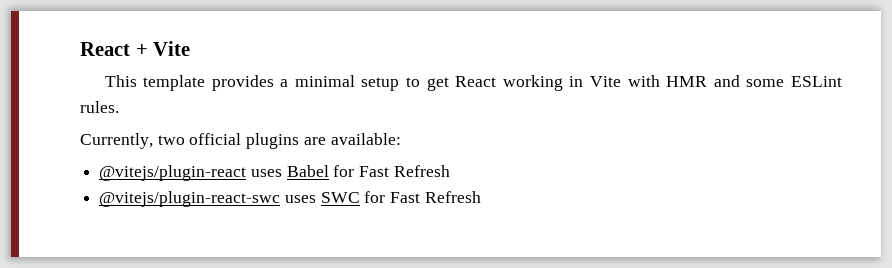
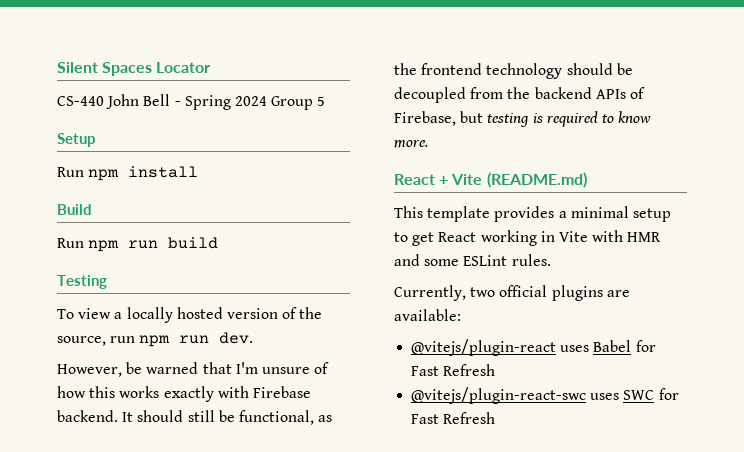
(80, 49) none -> [57,62,211,76] [57,94,326,110] [57,133,96,147] [57,166,199,181] [57,204,92,215] [57,237,219,252] [57,275,107,289] [57,307,323,323] [57,332,254,347] [57,362,330,377] [57,386,311,402] [57,410,333,425] [394,63,633,79] [394,87,645,103] [394,111,652,127] [394,140,428,148] Silent Spaces Locator // CS-440 John Bell - Spring 2024 Group 5 // Setup // Run npm install // Build // Run npm run build // Testing // To view a locally hosted version of the source, run npm run dev. // However, be warned that I'm unsure of how this works exactly with Firebase backend. It should still be functional, as the frontend technology should be decoupled from the backend APIs of Firebase, but testing is required to know more. //
(191, 48) none -> [486,172,587,188] (README.md)

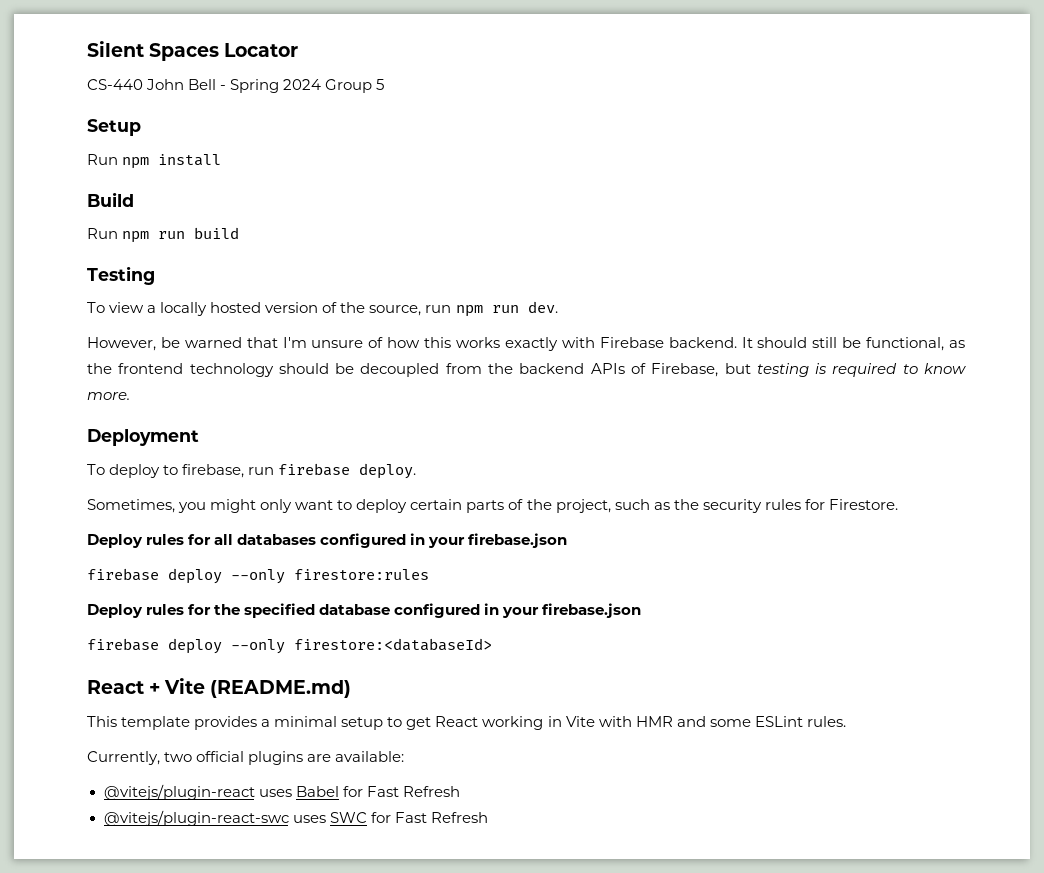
(428, 144) none -> [87,429,199,446] [87,463,417,479] [87,499,898,513] [87,533,568,548] [87,568,429,584] [87,603,642,618] [87,638,492,654] // Deployment // To deploy to firebase, run firebase deploy. // Sometimes, you might only want to deploy certain parts of the project, such as the security rules for Firestore. // Deploy rules for all databases configured in your firebase.json // firebase deploy --only firestore:rules // Deploy rules for the specified database configured in your firebase.json // firebase deploy --only firestore:<databaseId>

